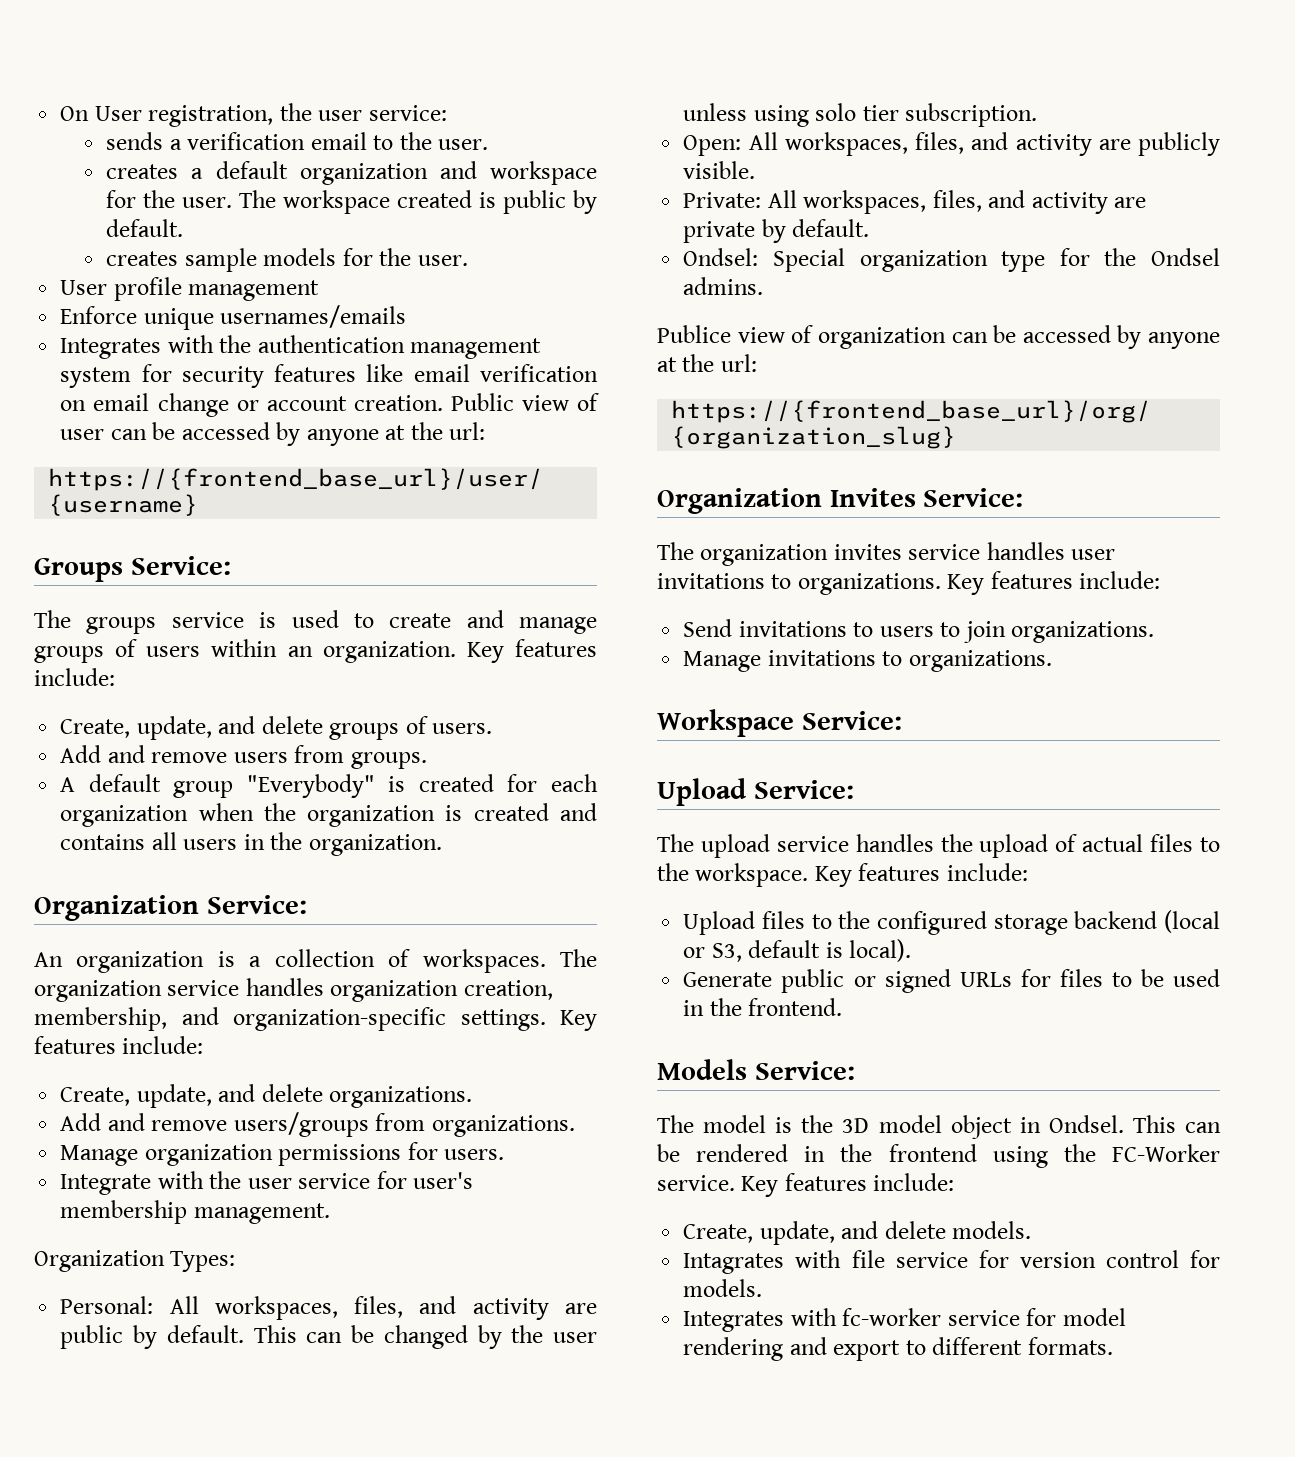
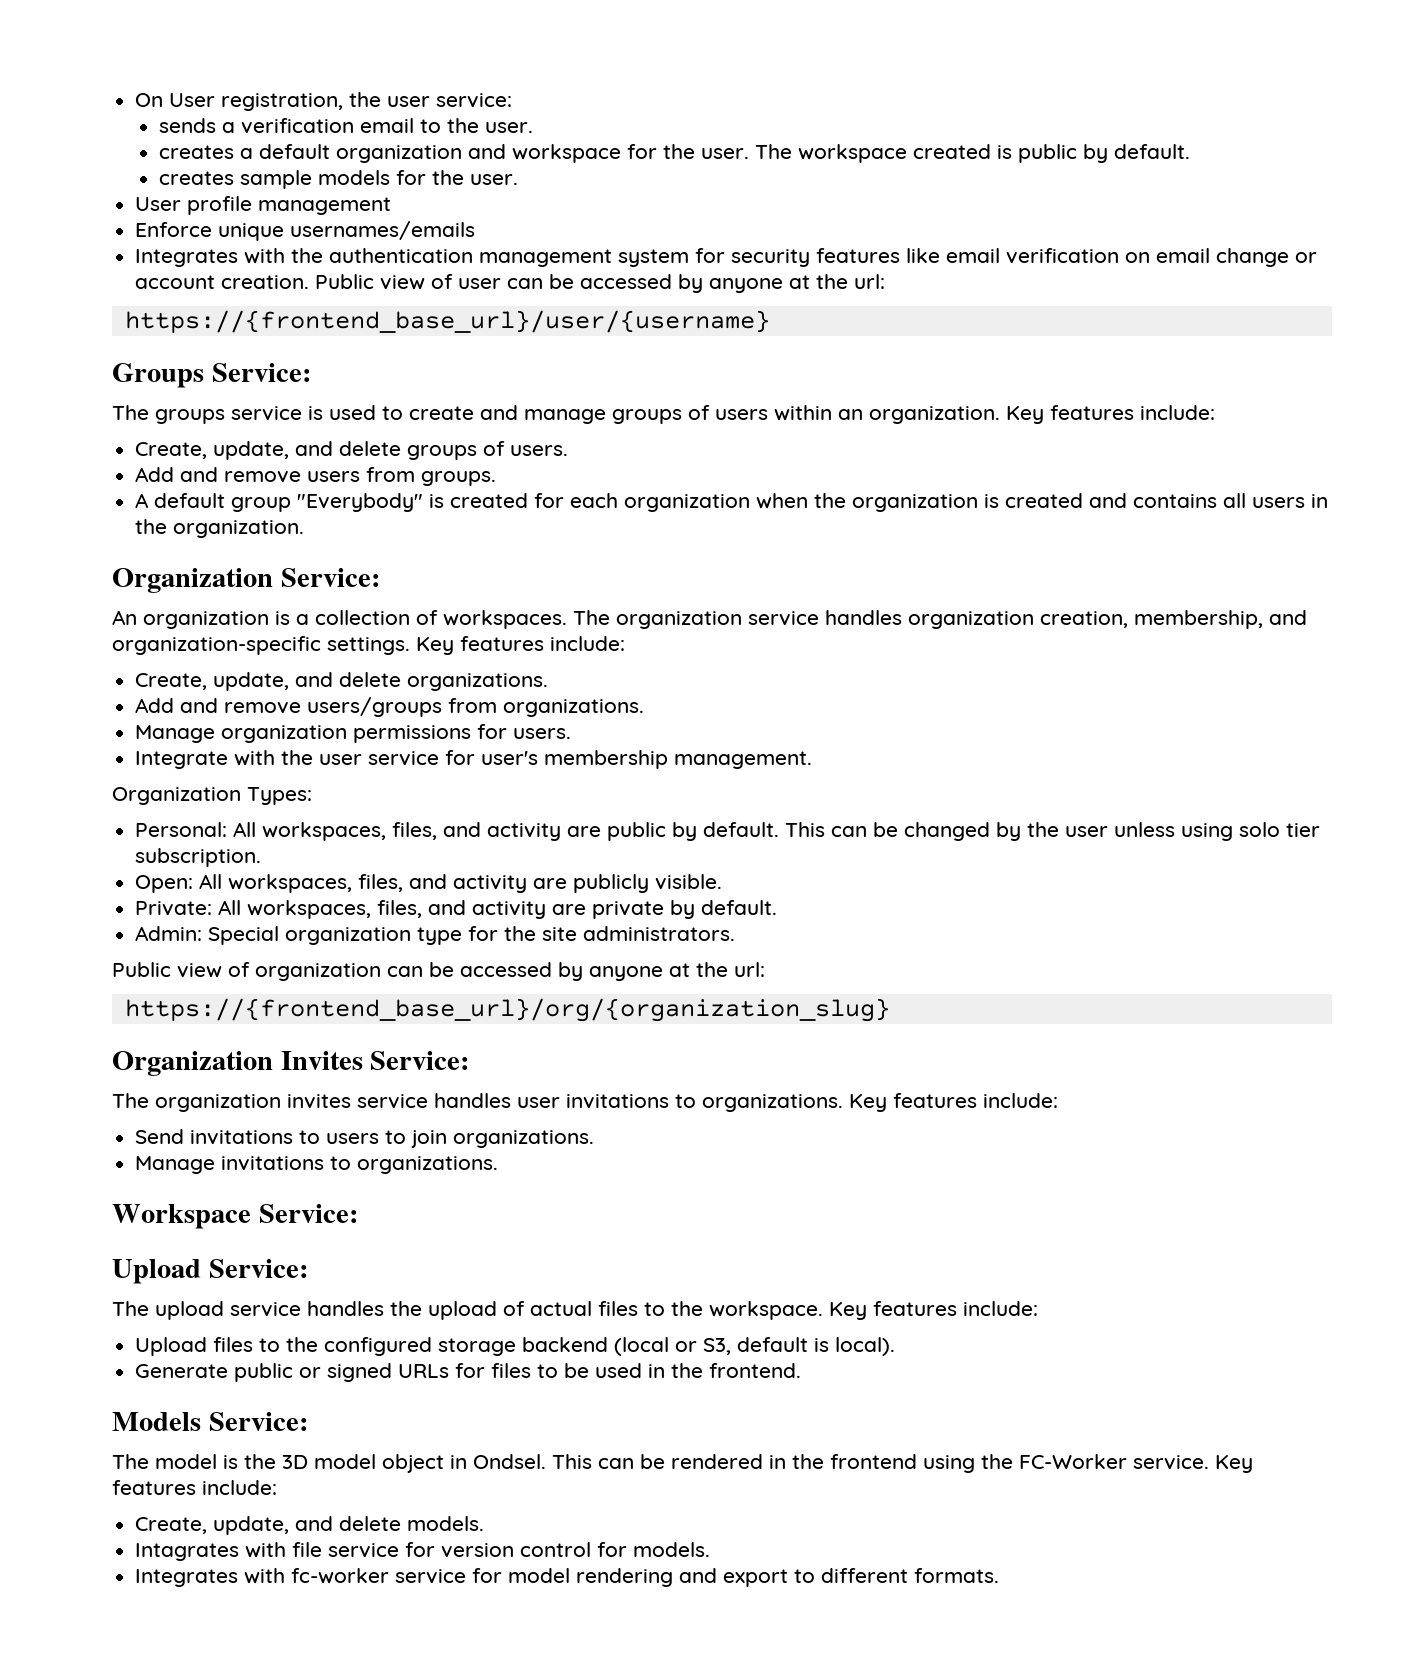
[683,248,759,266] Ondsel: -> [135,926,203,941] Admin:
[1151,248,1220,266] [683,277,764,295] [657,325,731,343] Ondsel admins. // Publice -> [542,926,736,941] [112,962,171,977] site administrators. // Public

